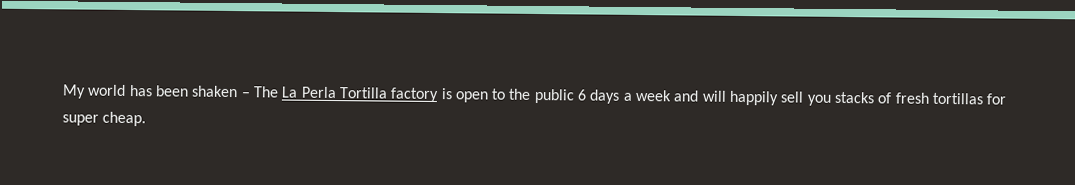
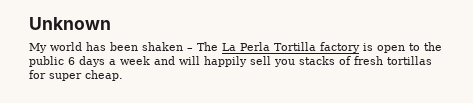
(62, 91) none -> [29,17,111,30] Unknown //

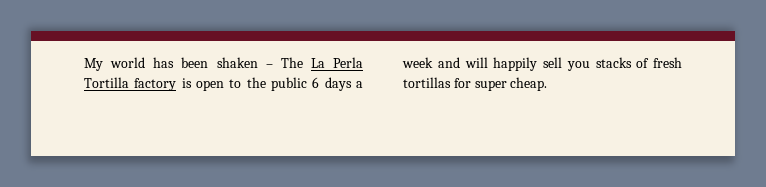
[29,17,111,30] Unknown // -> (84, 64) none

